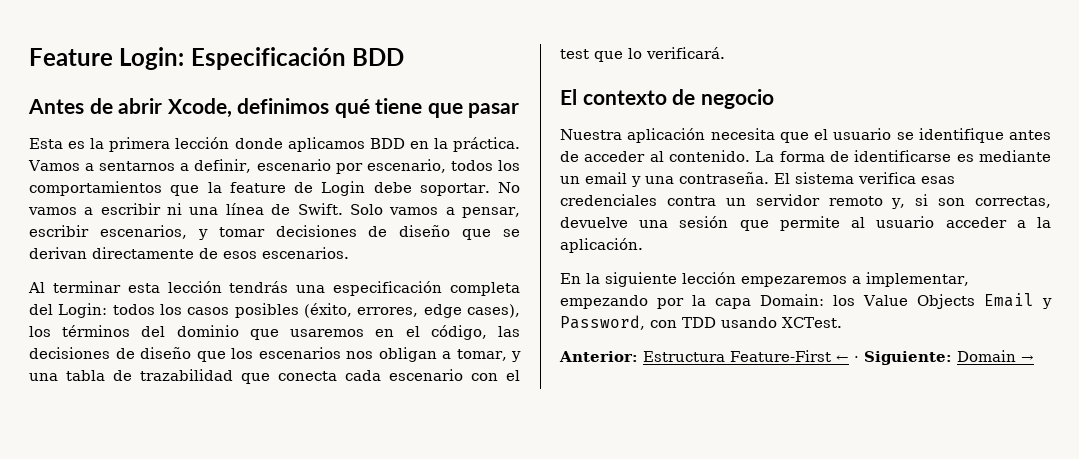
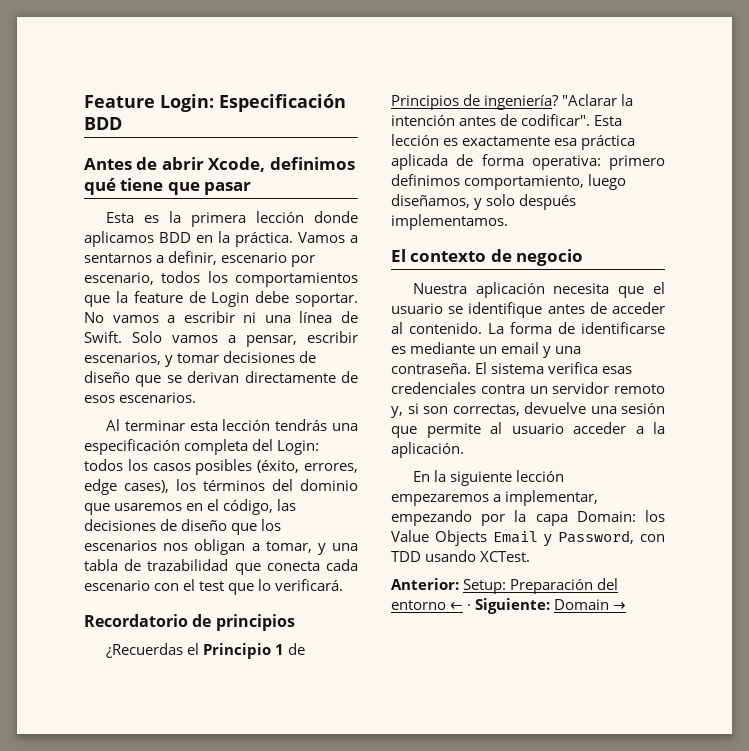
(725, 53) none -> [84,614,295,631] [105,643,306,659] [391,94,634,110] [391,114,623,126] [391,134,636,150] [391,154,665,170] [391,174,627,190] [391,194,577,210] [391,214,508,230] // Recordatorio de principios // ¿Recuerdas el Principio 1 de Principios de ingeniería? "Aclarar la intención antes de codificar". Esta lección es exactamente esa práctica aplicada de forma operativa: primero definimos comportamiento, luego diseñamos, y solo después implementamos.
[643,350,831,362] Estructura Feature-First -> [463,578,619,594] [391,600,446,610] Setup: Preparación del entorno

